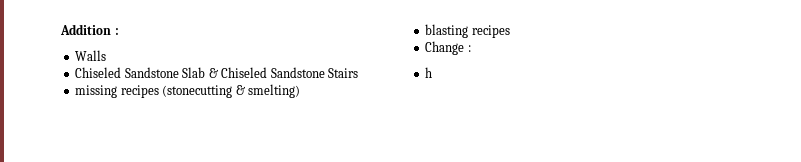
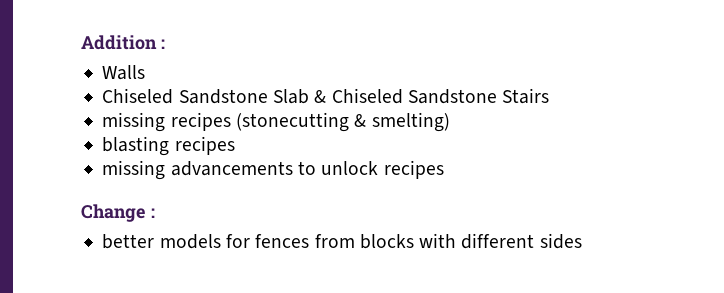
[425,41,471,55] [425,67,433,78] Change : // h -> [102,160,444,180] [81,204,155,222] [102,233,582,249] missing advancements to unlock recipes // Change : // better models for fences from blocks with different sides

